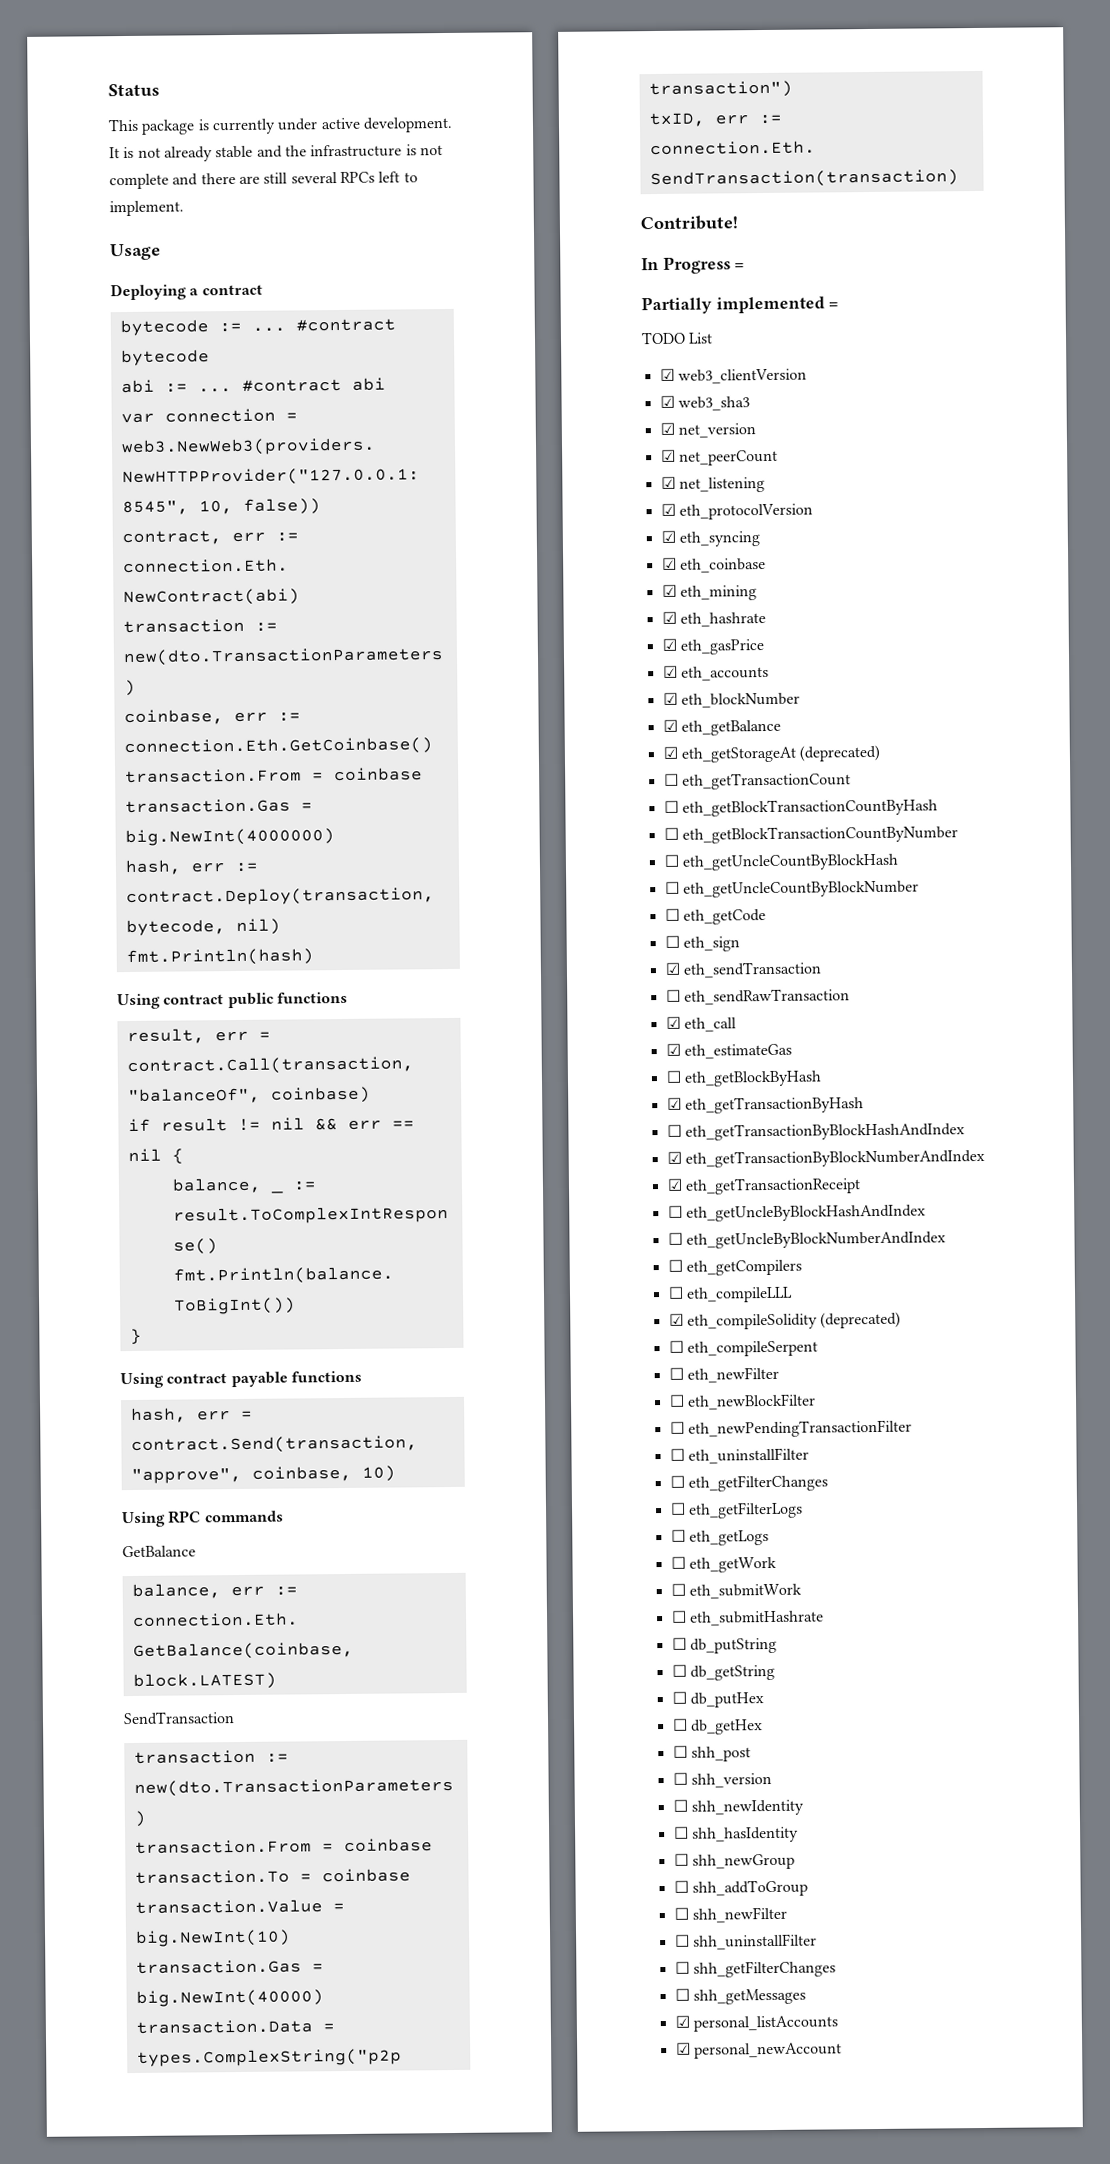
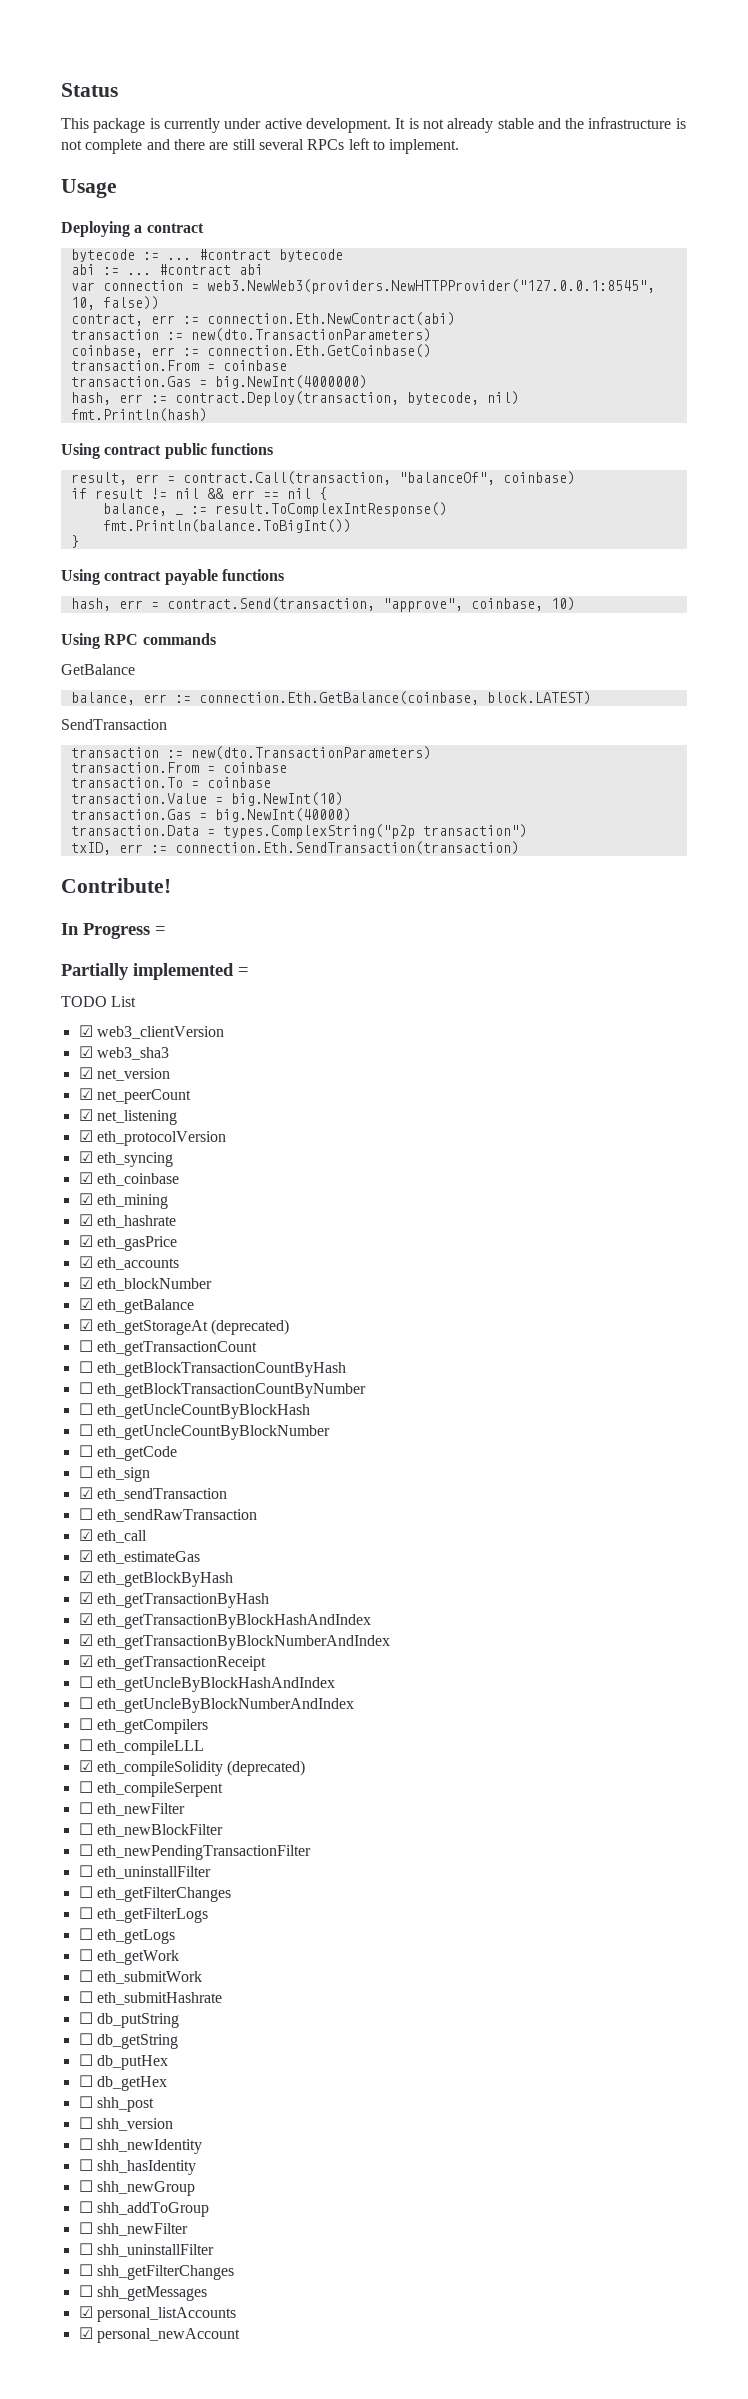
[665,1070,682,1083] ☐ -> [78,1571,93,1583] ☑
[666,1124,682,1137] ☐ -> [78,1613,93,1625] ☑

